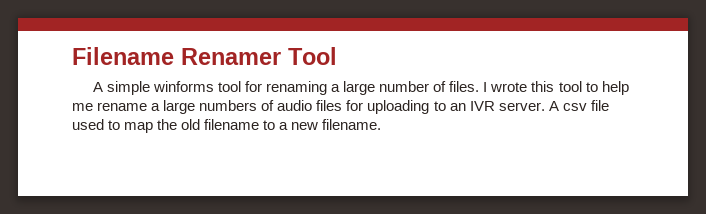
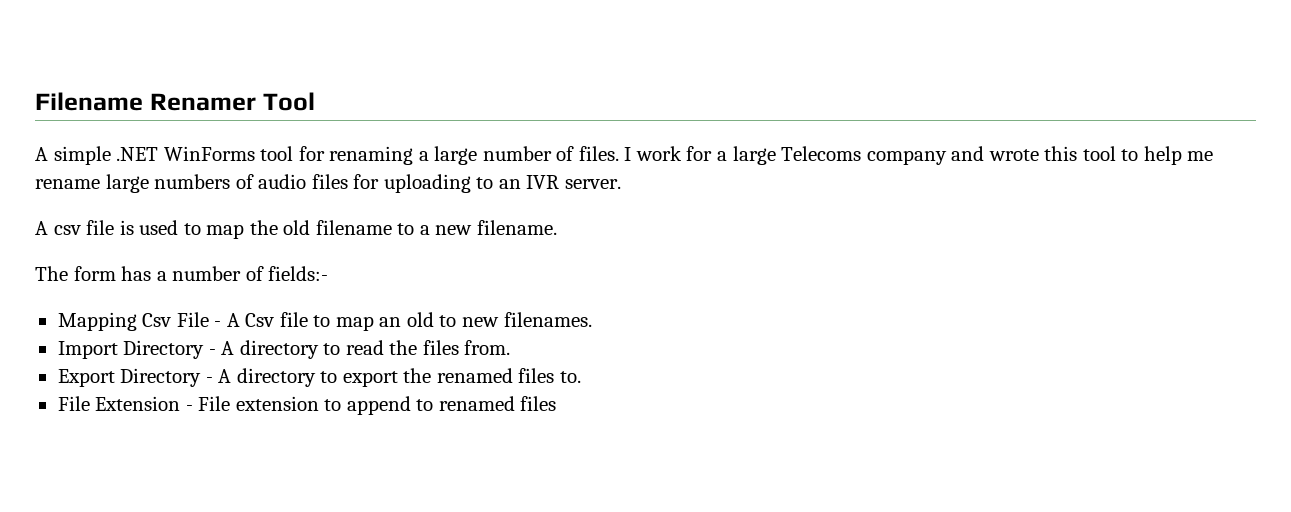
[152,81,214,92] winforms -> [116,146,255,161] .NET WinForms
(488, 87) none -> [635,146,985,165] work for a large Telecoms company and
[151,103,161,111] a -> (100, 184) none
(545, 106) none -> (621, 184) //
(609, 105) none -> [119,220,134,235] is
(382, 124) none -> [35,266,329,281] [57,312,592,331] [57,340,511,359] [57,368,581,387] [57,396,557,415] // The form has a number of fields:- // Mapping Csv File - A Csv file to map an old to new filenames. // Import Directory - A directory to read the files from. // Export Directory - A directory to export the renamed files to. // File Extension - File extension to append to renamed files

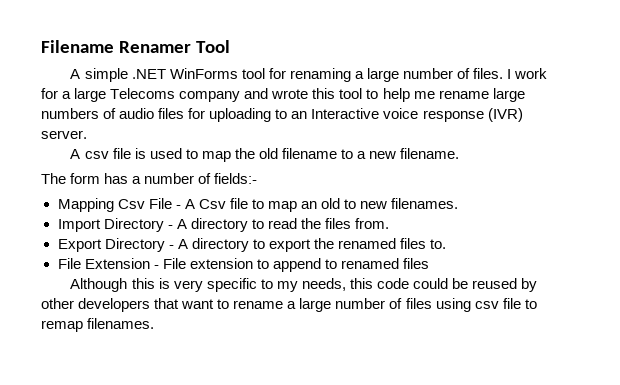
[526,175,560,189] IVR -> [311,108,523,122] Interactive voice response (IVR)
(557, 403) none -> [70,278,538,292] [41,298,537,312] [41,318,155,332] // Although this is very specific to my needs, this code could be reused by other developers that want to rename a large number of files using csv file to remap filenames.

